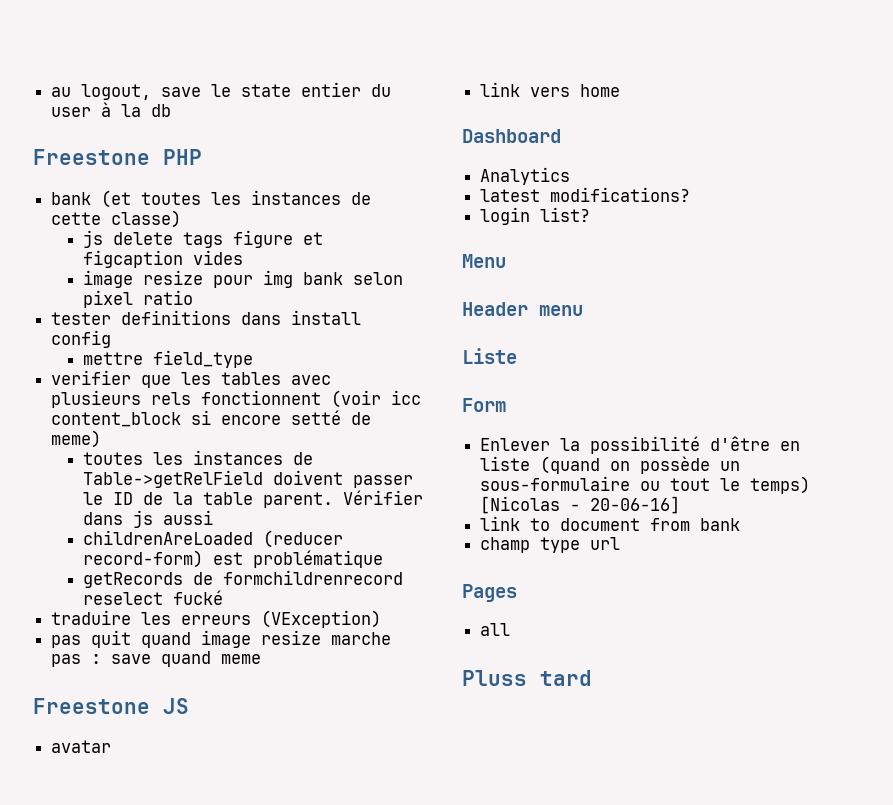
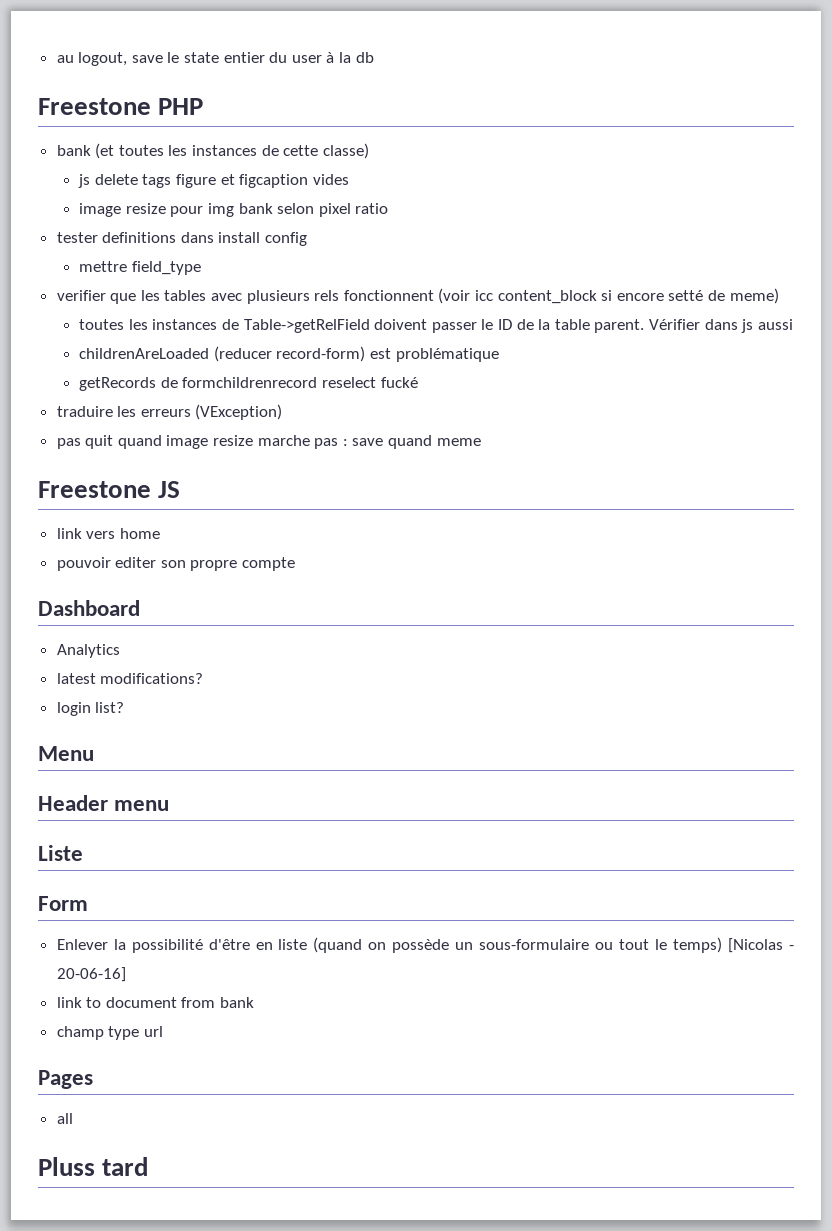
[51,740,112,753] // avatar -> (181, 489) none
(621, 90) none -> [56,557,296,571] // pouvoir editer son propre compte

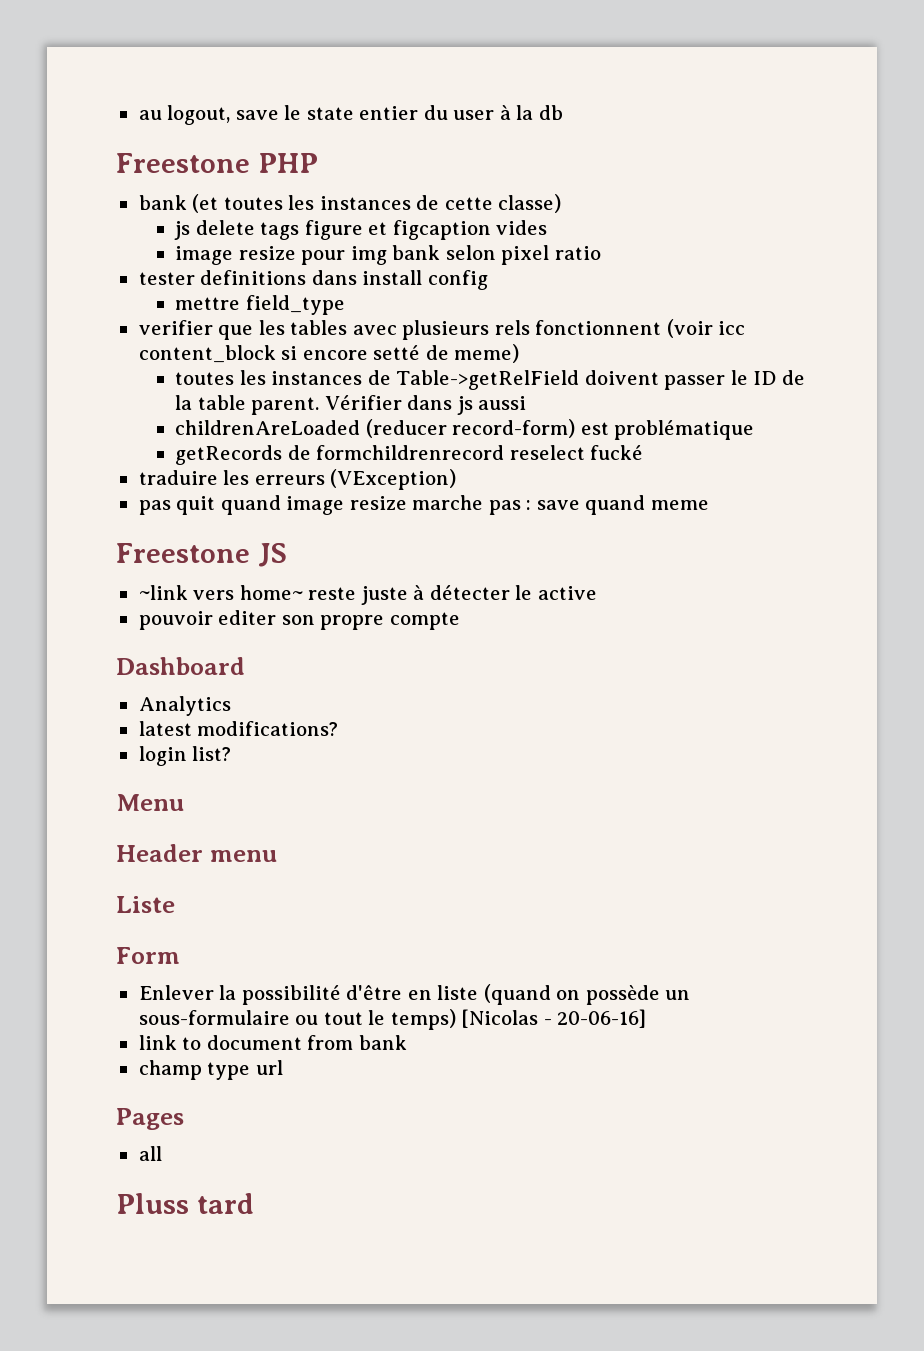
[56,528,160,539] link vers home -> [138,585,597,605] ~link vers home~ reste juste à détecter le active

